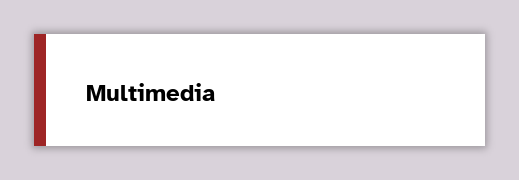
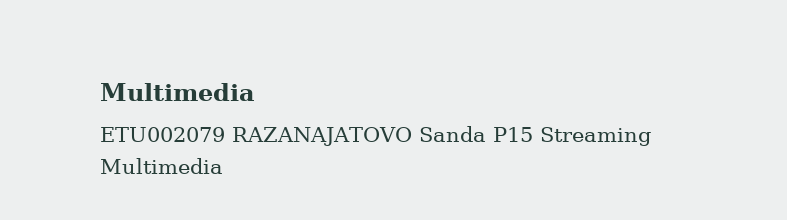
[86,83,215,101] Multimedia -> [100,83,255,101] [100,126,651,146] [100,158,223,174] Multimedia // ETU002079 RAZANAJATOVO Sanda P15 Streaming Multimedia

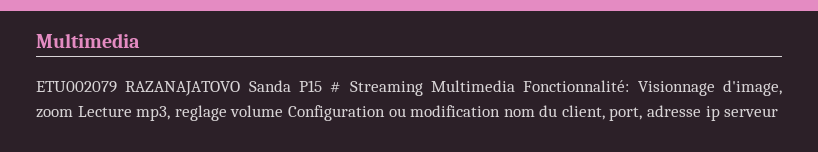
(533, 134) none -> [330,82,342,92] #
(223, 166) none -> [523,80,782,96] [36,105,779,121] Fonctionnalité: Visionnage d'image, zoom Lecture mp3, reglage volume Configuration ou modification nom du client, port, adresse ip serveur

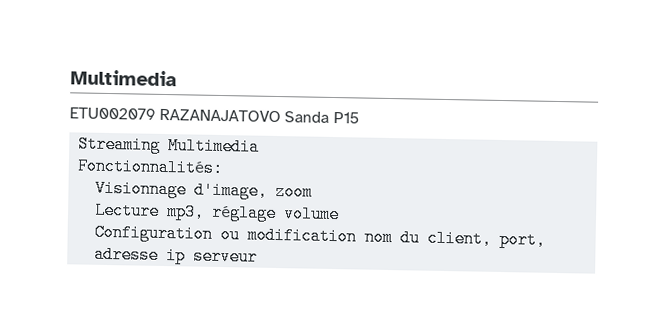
[330,82,342,92] # -> (359, 117) //
[523,80,630,92] Fonctionnalité: -> [77,157,224,178] // Fonctionnalités: //
(73, 113) none -> (314, 191) //
[174,105,227,121] reglage -> [211,203,278,223] réglage
(284, 111) none -> (341, 214) //

